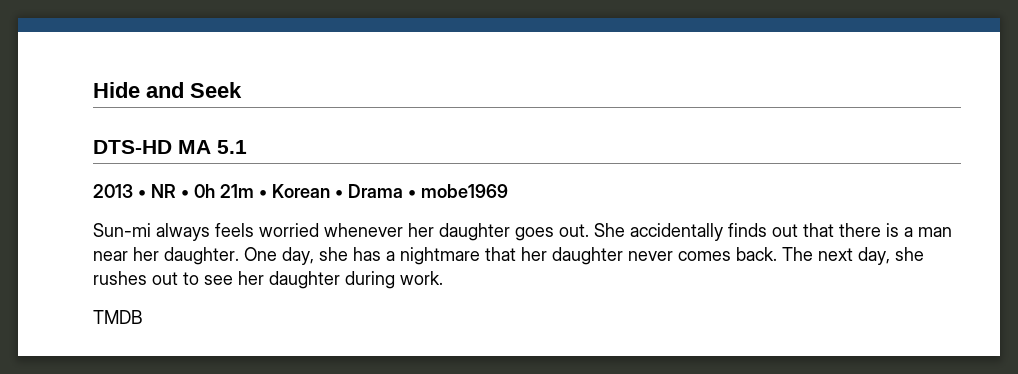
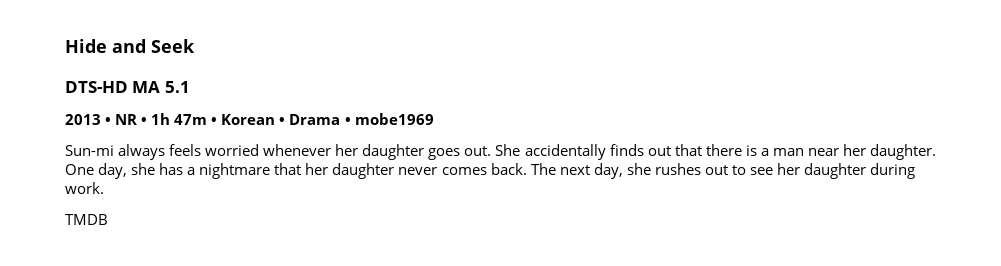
[194,184,254,198] 0h 21m -> [151,113,208,125] 1h 47m

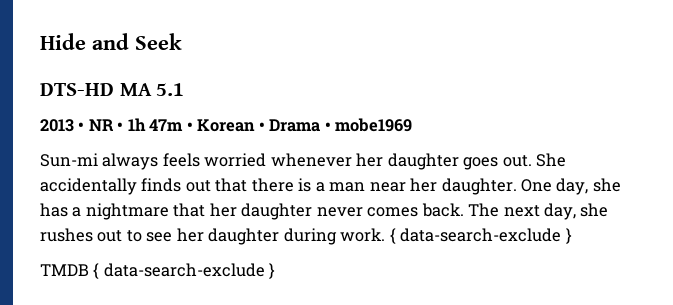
[65,214,108,225] // TMDB -> [389,228,572,244] [40,263,276,279] { data-search-exclude } // TMDB { data-search-exclude }

